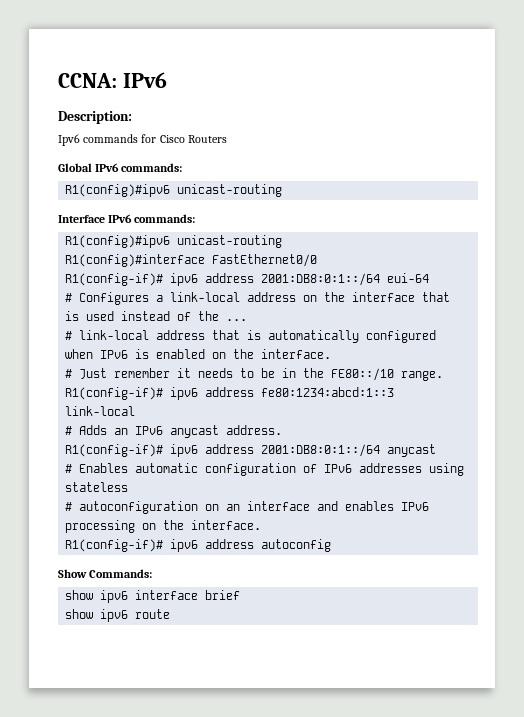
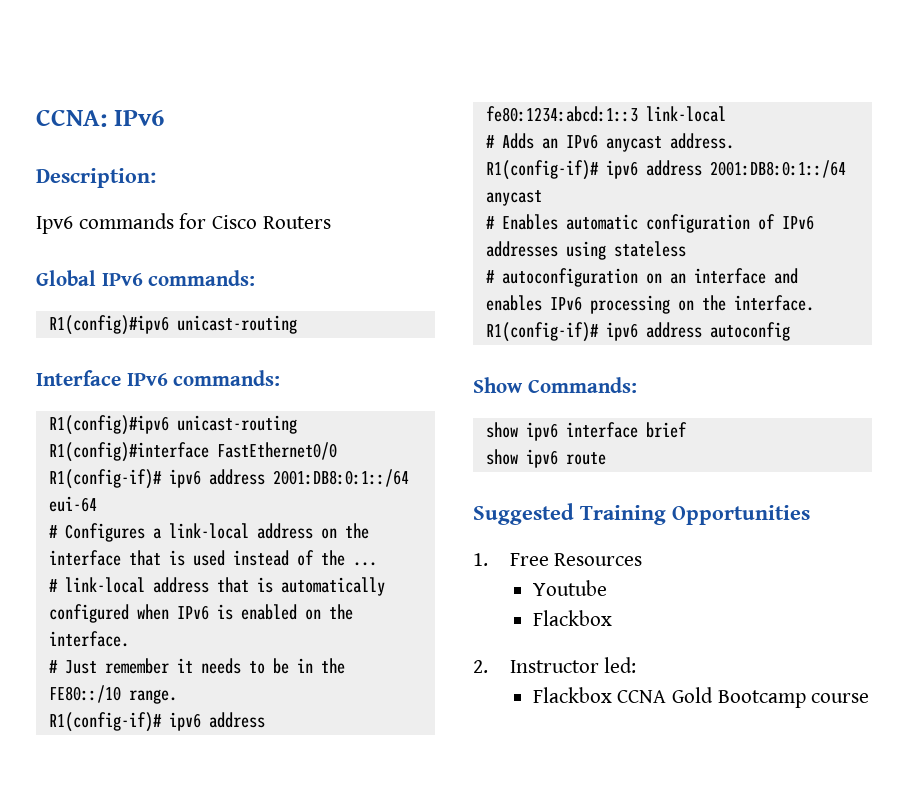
(171, 614) none -> [473,503,810,525] [473,553,643,566] [532,580,607,596] [532,610,612,626] [473,657,637,673] [532,687,870,708] // Suggested Training Opportunities // 1. Free Resources // Youtube // Flackbox // 2. Instructor led: // Flackbox CCNA Gold Bootcamp course

